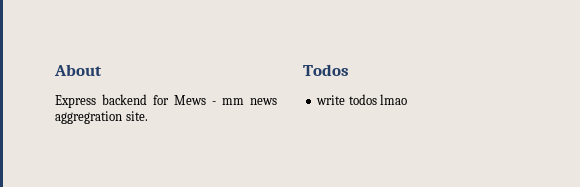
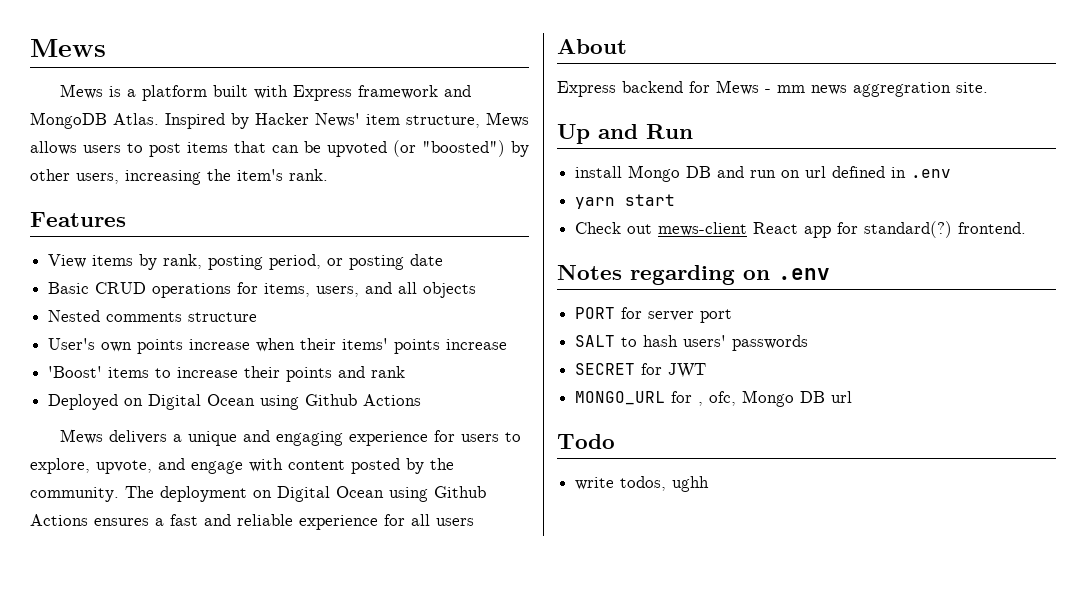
(54, 70) none -> [30,39,106,57] [59,84,471,101] [30,112,529,129] [30,140,529,157] [30,169,328,185] [30,212,126,227] [48,254,444,270] [48,282,477,298] [48,310,258,322] [48,338,508,354] [48,366,406,382] [48,394,422,410] [59,429,521,446] [30,458,454,474] [30,486,486,502] [30,514,474,530] Mews // Mews is a platform built with Express framework and MongoDB Atlas. Inspired by Hacker News' item structure, Mews allows users to post items that can be upvoted (or "boosted") by other users, increasing the item's rank. // Features // View items by rank, posting period, or posting date // Basic CRUD operations for items, users, and all objects // Nested comments structure // User's own points increase when their items' points increase // 'Boost' items to increase their points and rank // Deployed on Digital Ocean using Github Actions // Mews delivers a unique and engaging experience for users to explore, upvote, and engage with content posted by the community. The deployment on Digital Ocean using Github Actions ensures a fast and reliable experience for all users //
[303,64,349,76] Todos -> [557,124,693,144] [575,165,952,182] [575,194,676,209] [575,221,1027,238] [557,265,830,285] [575,307,733,323] [575,335,809,351] [575,363,707,378] [575,390,853,407] [557,434,615,449] Up and Run // install Mongo DB and run on url defined in .env // yarn start // Check out mews-client React app for standard(?) frontend. // Notes regarding on .env // PORT for server port // SALT to hash users' passwords // SECRET for JWT // MONGO_URL for , ofc, Mongo DB url // Todo
[348,94,408,105] todos lmao -> [620,476,710,492] todos, ughh

